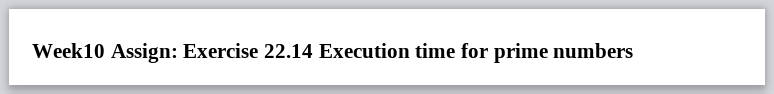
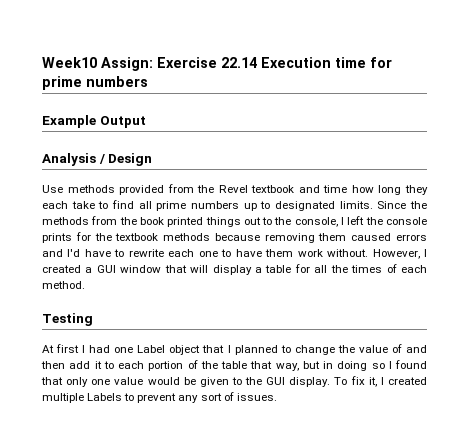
(634, 50) none -> [42,115,146,128] [42,153,153,166] [42,184,428,195] [42,200,427,211] [42,216,428,227] [42,232,427,243] [42,249,427,259] [42,264,427,275] [42,281,85,289] [42,313,93,326] [42,344,427,355] [41,360,427,371] [41,376,427,387] [42,392,277,403] // Example Output // Analysis / Design // Use methods provided from the Revel textbook and time how long they each take to find all prime numbers up to designated limits. Since the methods from the book printed things out to the console, I left the console prints for the textbook methods because removing them caused errors and I'd have to rewrite each one to have them work without. However, I created a GUI window that will display a table for all the times of each method. // Testing // At first I had one Label object that I planned to change the value of and then add it to each portion of the table that way, but in doing so I found that only one value would be given to the GUI display. To fix it, I created multiple Labels to prevent any sort of issues.

